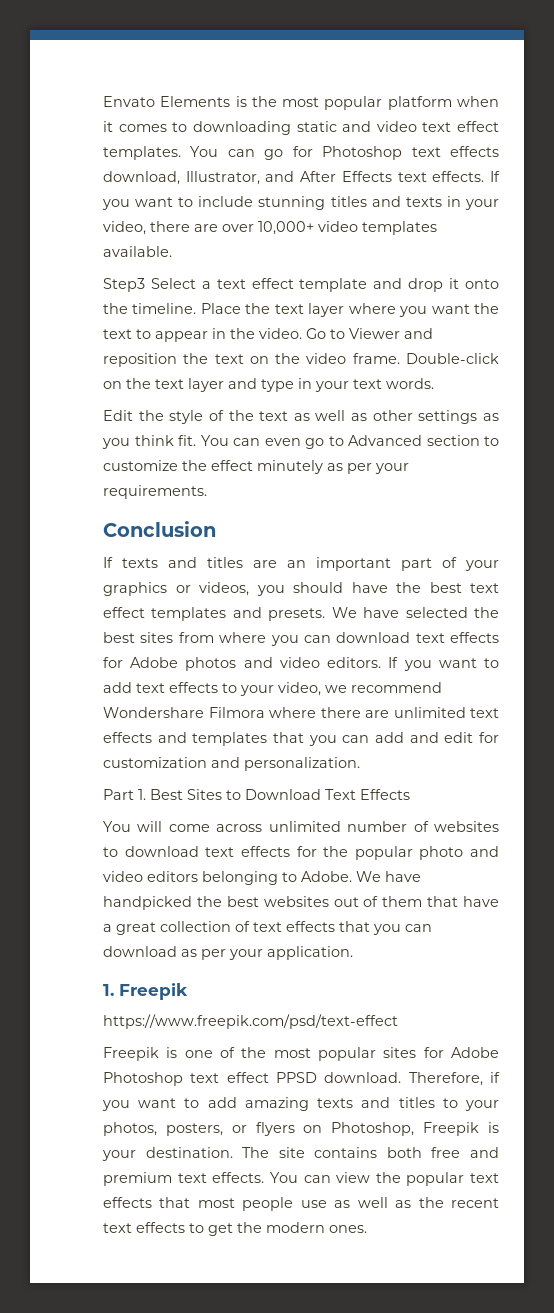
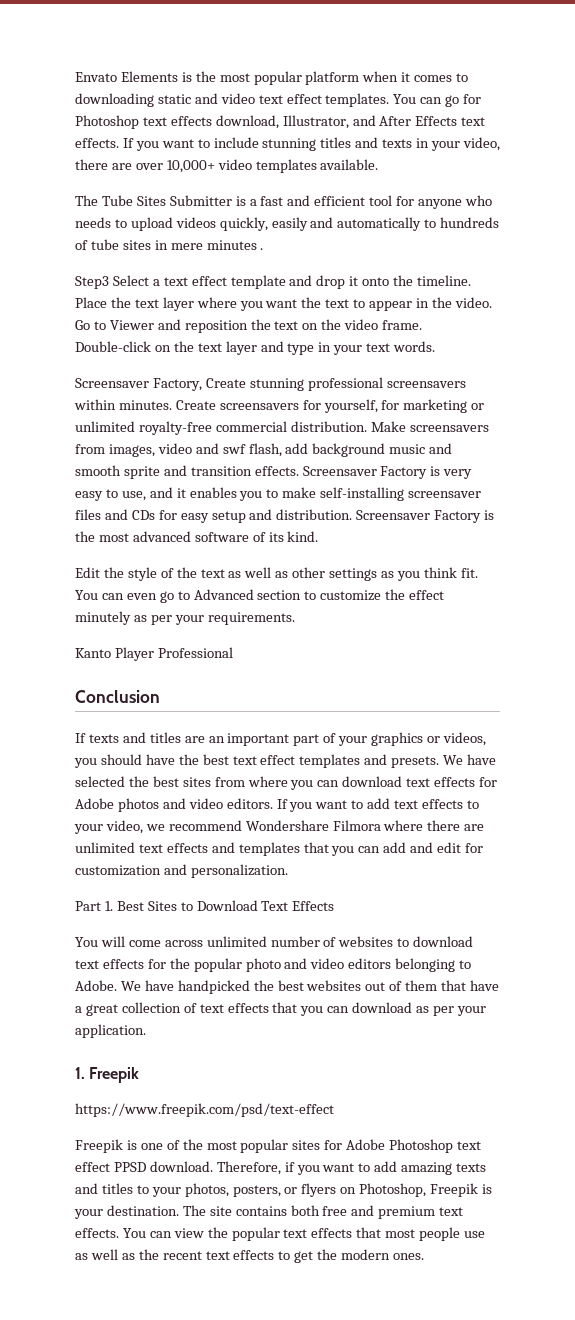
(172, 251) none -> [75,195,492,209] [75,217,500,231] [75,239,264,250] // The Tube Sites Submitter is a fast and efficient tool for anyone who needs to upload videos quickly, easily and automatically to hundreds of tube sites in mere minutes .
(434, 383) none -> [75,377,466,391] [74,399,485,413] [75,421,489,435] [75,443,453,457] [75,465,473,479] [75,487,482,501] [75,509,495,523] [75,531,319,542] // Screensaver Factory, Create stunning professional screensavers within minutes. Create screensavers for yourself, for marketing or unlimited royalty-free commercial distribution. Make screensavers from images, video and swf flash, add background music and smooth sprite and transition effects. Screensaver Factory is very easy to use, and it enables you to make self-installing screensaver files and CDs for easy setup and distribution. Screensaver Factory is the most advanced software of its kind.
(207, 492) none -> [75,647,233,661] // Kanto Player Professional

